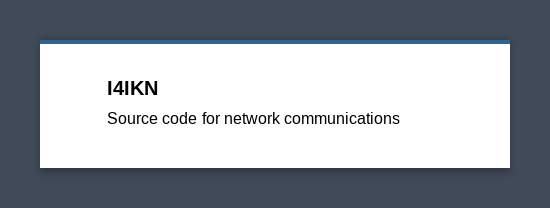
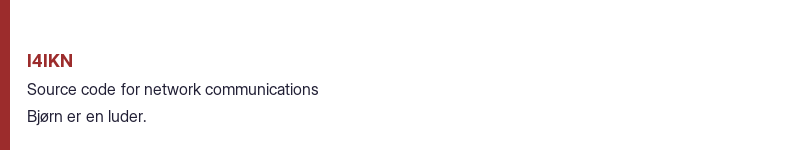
(401, 118) none -> [27,110,147,126] // Bjørn er en luder.

